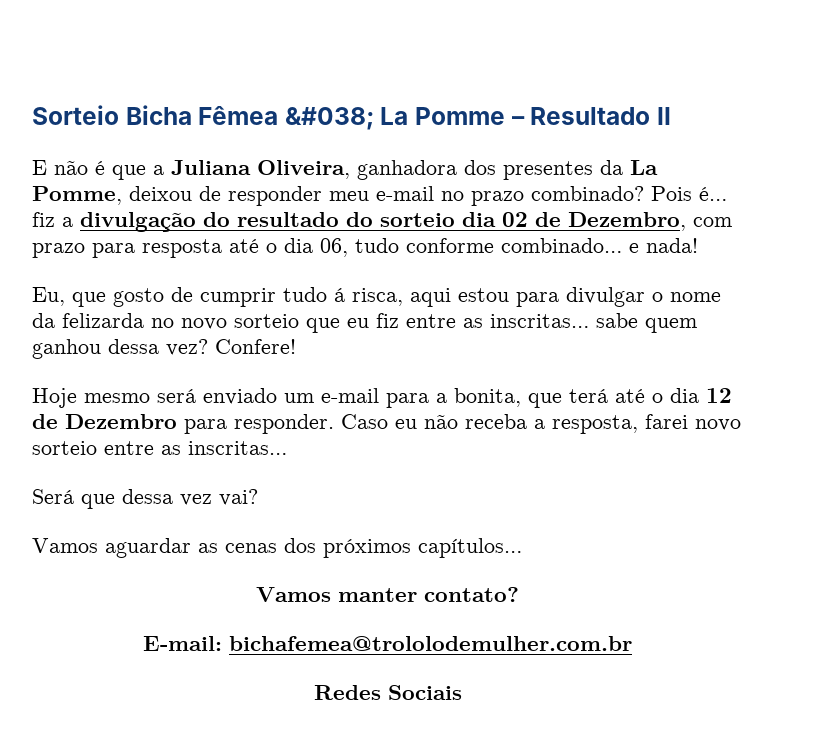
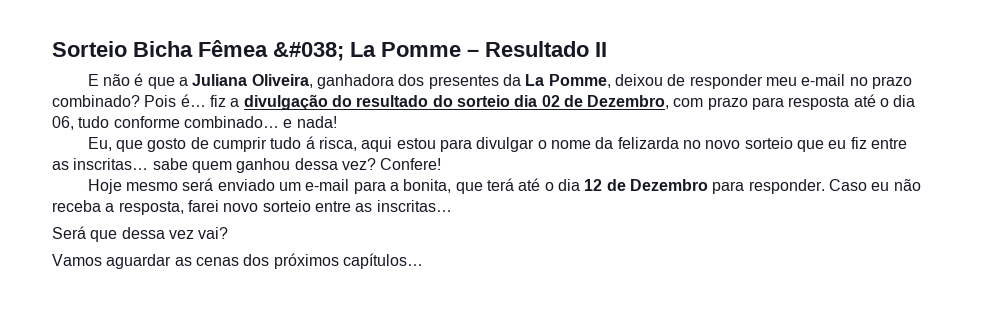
[256,587,519,602] [143,636,632,651] [313,685,462,700] // Vamos manter contato? // E-mail: bichafemea@trololodemulher.com.br // Redes Sociais -> (423, 261) none

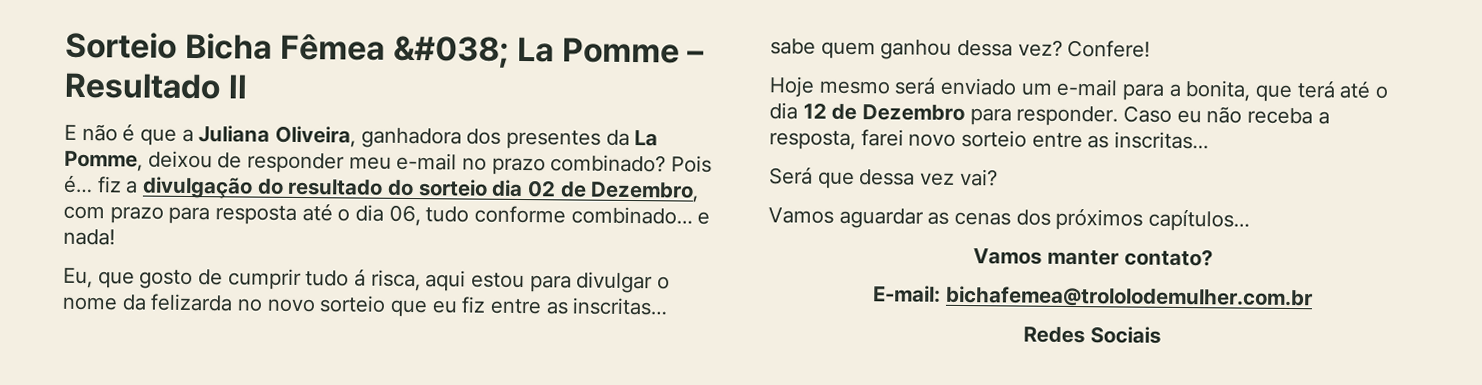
(423, 261) none -> [973,248,1213,267] [873,285,1313,309] [1023,326,1161,344] // Vamos manter contato? // E-mail: bichafemea@trololodemulher.com.br // Redes Sociais

